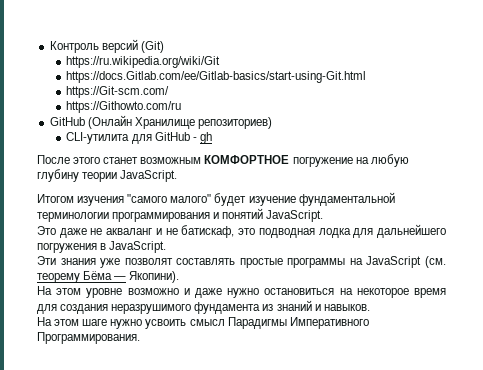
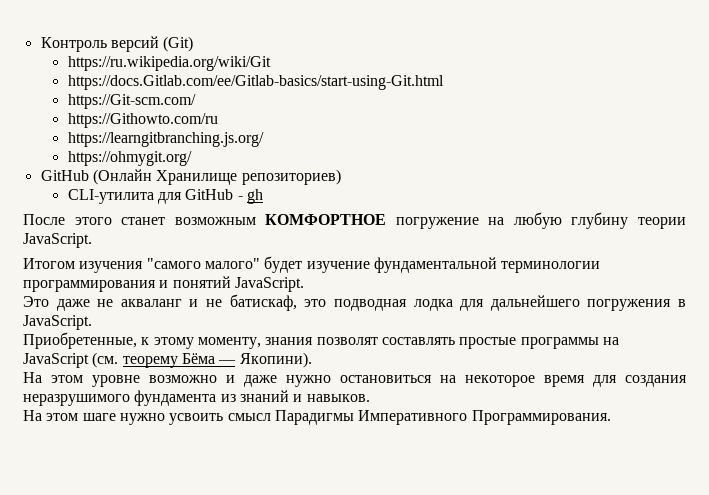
(182, 107) none -> [67,132,264,147] [67,151,192,166] // https://learngitbranching.js.org/ // https://ohmygit.org/
[37,256,121,268] Эти знания уже -> [23,332,314,349] Приобретенные, к этому моменту, знания

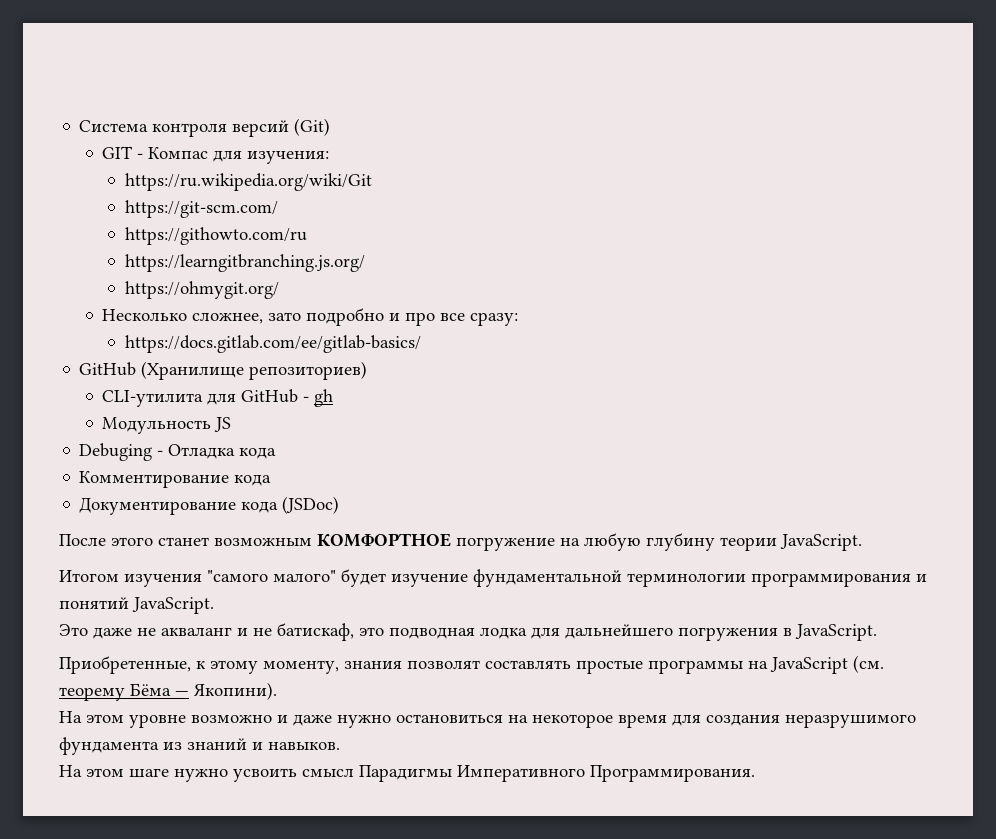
[40,37,107,52] Контроль -> [79,120,228,137] Система контроля
[67,56,271,71] [67,75,444,90] [67,94,196,109] [67,113,218,128] [67,132,264,147] [67,151,192,166] [40,169,238,185] https://ru.wikipedia.org/wiki/Git // https://docs.Gitlab.com/ee/Gitlab-basics/start-using-Git.html // https://Git-scm.com/ // https://Githowto.com/ru // https://learngitbranching.js.org/ // https://ohmygit.org/ // GitHub (Онлайн Хранилище -> [102,146,330,164] [124,173,372,191] [124,200,278,218] [124,227,307,245] [124,254,365,272] [124,281,279,299] [102,308,519,326] [124,335,421,353] [79,361,245,380] GIT - Компас для изучения: // https://ru.wikipedia.org/wiki/Git // https://git-scm.com/ // https://githowto.com/ru // https://learngitbranching.js.org/ // https://ohmygit.org/ // Несколько сложнее, зато подробно и про все сразу: // https://docs.gitlab.com/ee/gitlab-basics/ // GitHub (Хранилище
(264, 196) none -> [102,417,232,434] [79,443,277,461] [79,471,272,488] [79,496,340,515] // Модульность JS // Debuging - Отладка кода // Комментирование кода // Документирование кода (JSDoc)

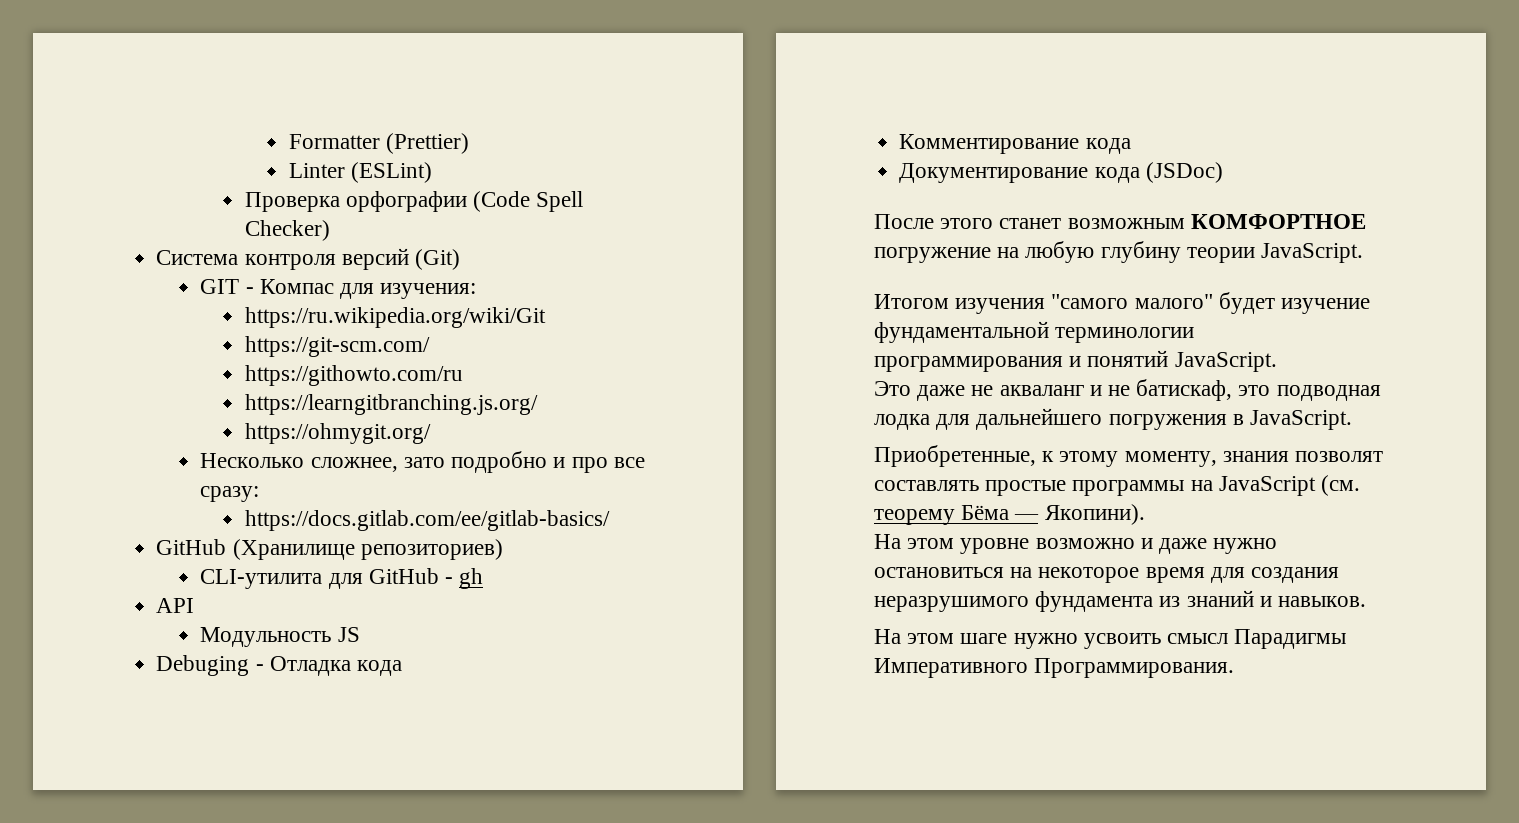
(79, 126) none -> [288,133,470,154] [288,162,433,183] [244,191,584,212] [244,220,330,241] Formatter (Prettier) // Linter (ESLint) // Проверка орфографии (Code Spell Checker) //
(334, 398) none -> [156,598,195,613] // API

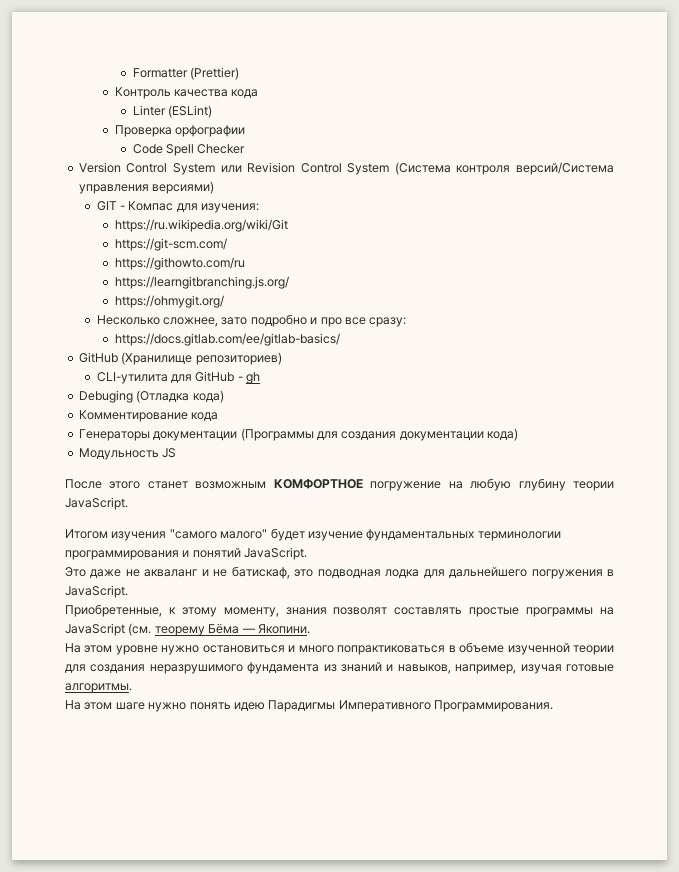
(470, 143) none -> [114,87,259,99] // Контроль качества кода
[473,191,584,212] [244,220,330,241] [156,248,460,270] (Code Spell Checker) // Система контроля версий (Git) -> [132,144,246,156] [78,162,614,175] [78,181,215,194] // Code Spell Checker // Version Control System или Revision Control System (Система контроля версий/Система управления версиями)
[156,598,195,613] [200,627,360,647] [156,655,402,676] [899,134,1131,154] [899,162,1223,183] API // Модульность JS // Debuging - Отладка кода // Комментирование кода // Документирование кода (JSDoc) -> [78,390,224,403] [78,410,219,422] [78,428,518,441] [78,448,177,460] Debuging (Отладка кода) // Комментирование кода // Генераторы документации (Программы для создания документации кода) // Модульность JS
[874,321,1049,343] фундаментальной -> [366,529,475,541] фундаментальных
[1044,504,1145,525] Якопини). -> [257,624,310,634] Якопини.
[1035,538,1278,554] [874,567,1205,583] возможно и даже нужно остановиться на некоторое время -> [161,642,614,655] нужно остановиться и много попрактиковаться в объеме изученной теории
[1278,596,1367,607] навыков. -> [397,664,614,674] [65,683,132,693] навыков, например, изучая готовые алгоритмы.
[1083,633,1229,649] усвоить смысл -> [189,702,265,711] понять идею

